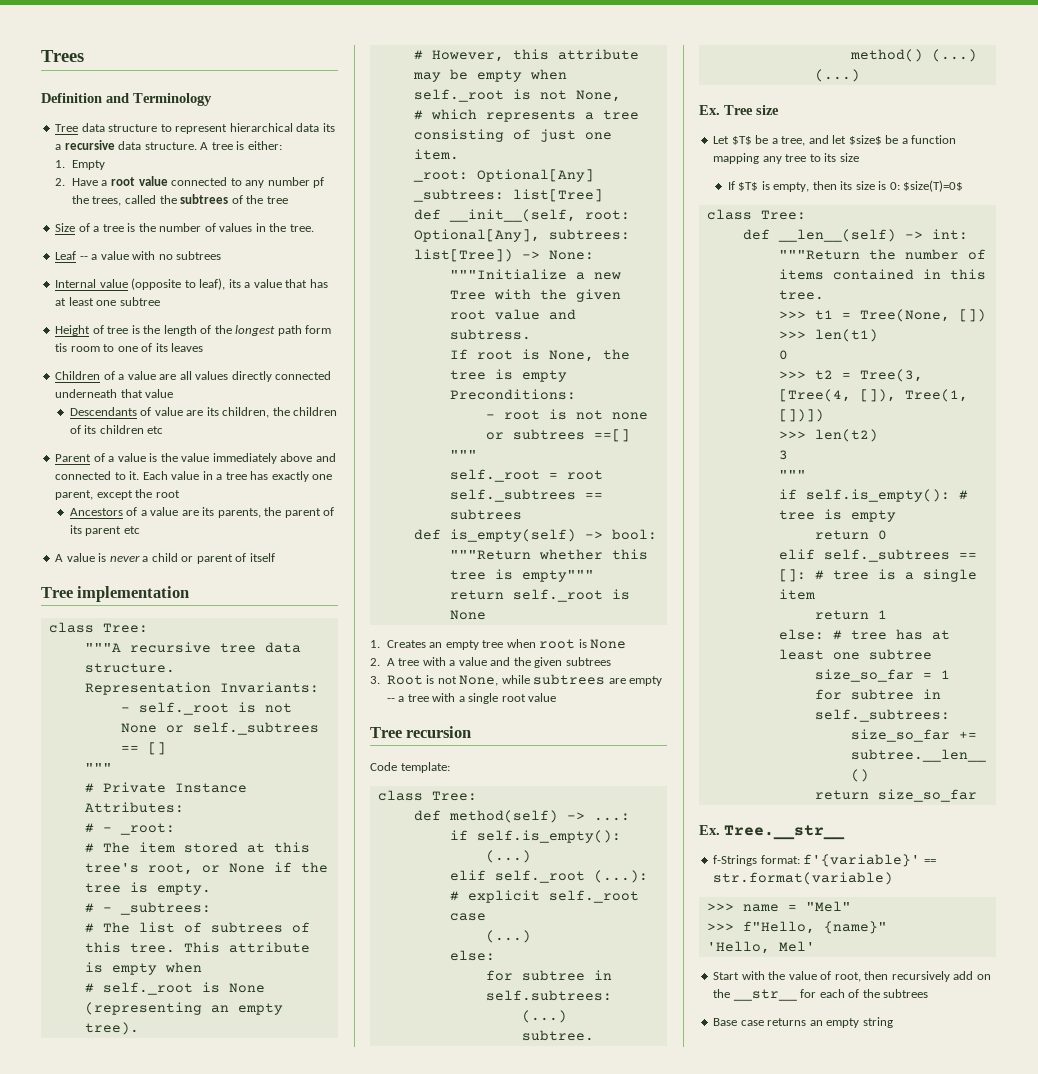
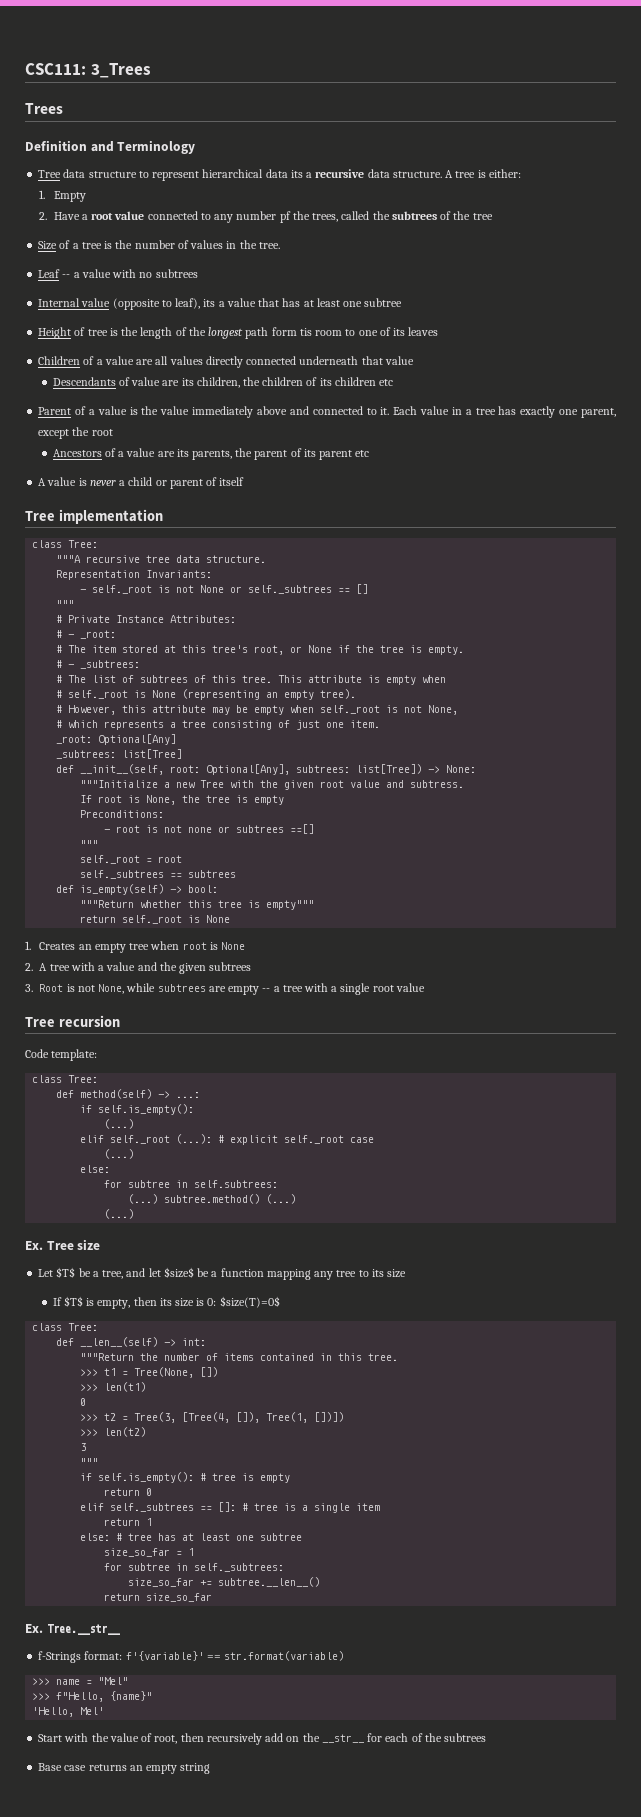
(41, 56) none -> [25,63,151,78] CSC111: 3_Trees //

